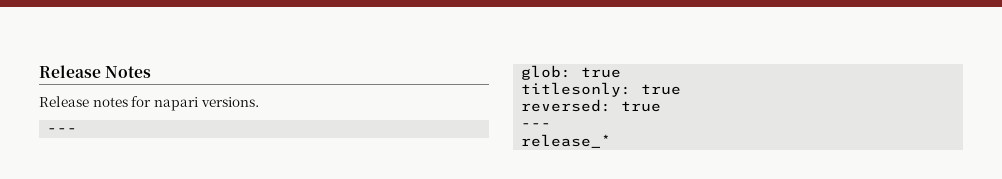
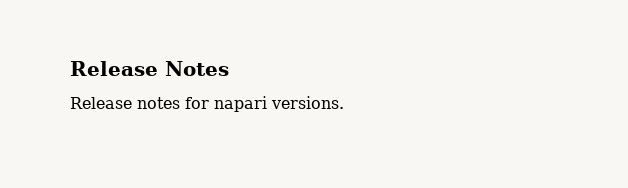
[47,128,78,133] [521,65,622,80] [521,82,682,97] [521,99,662,112] [521,123,552,128] [521,134,612,148] // --- // glob: true // titlesonly: true // reversed: true // --- // release_* -> (344, 102) none

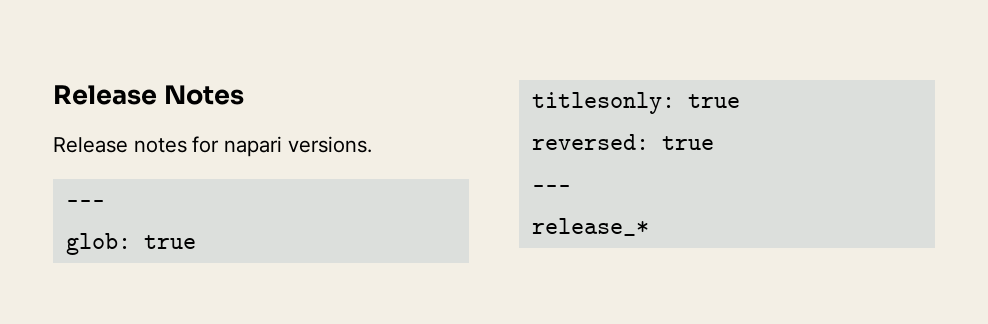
(344, 102) none -> [65,200,105,207] [65,233,196,255] [531,92,740,114] [531,134,714,150] [531,185,571,192] [531,218,649,236] // --- // glob: true // titlesonly: true // reversed: true // --- // release_*

